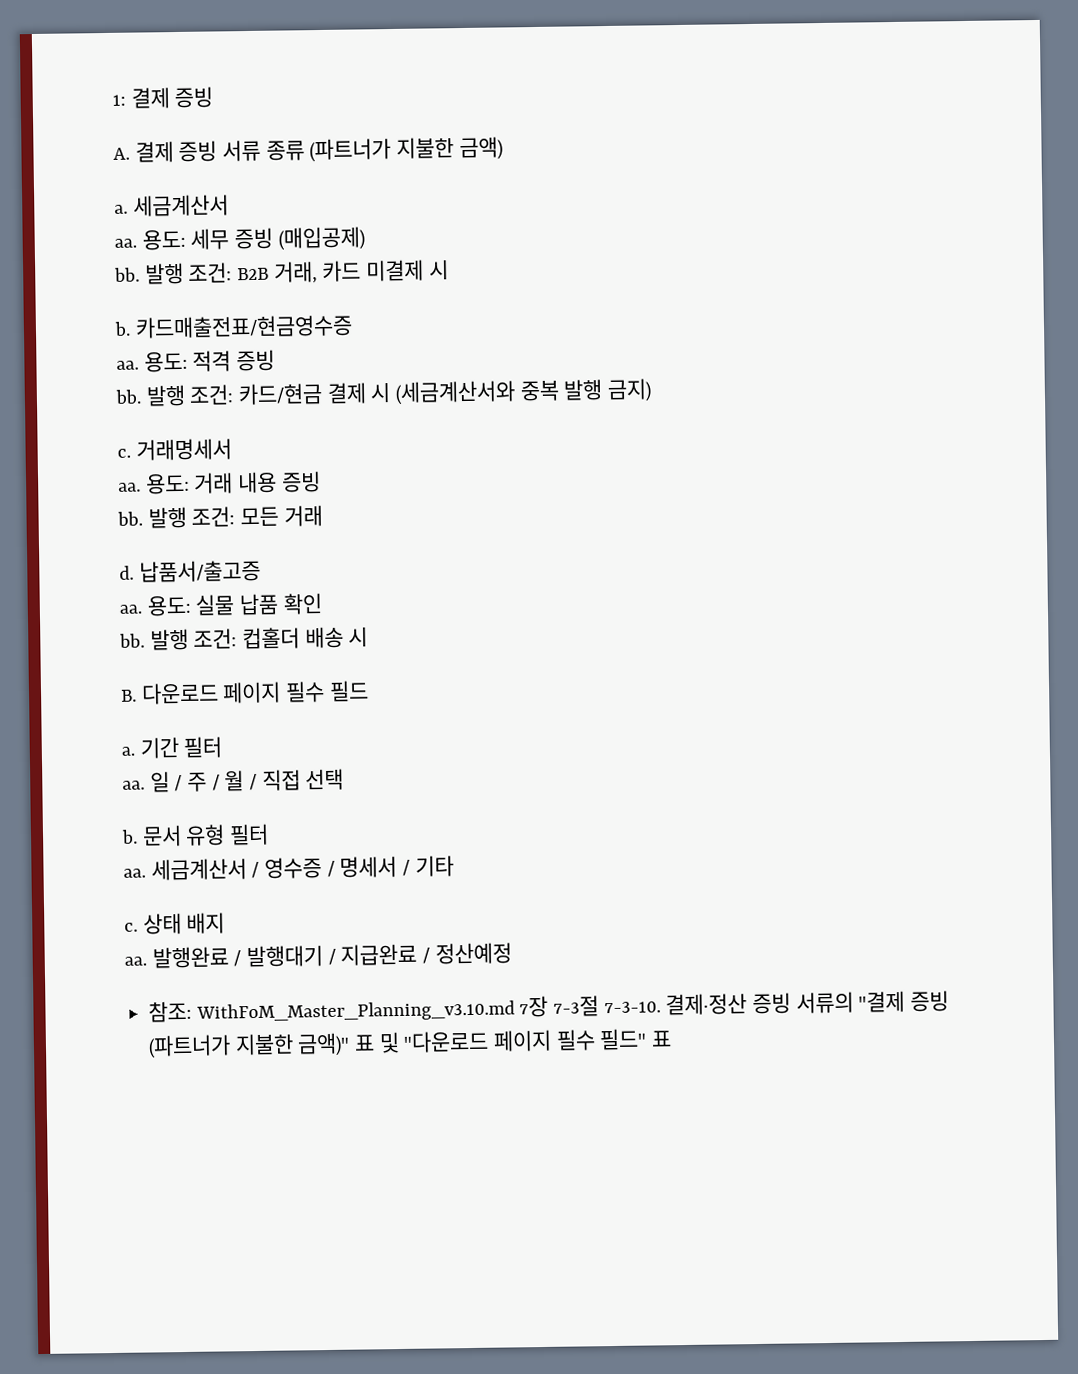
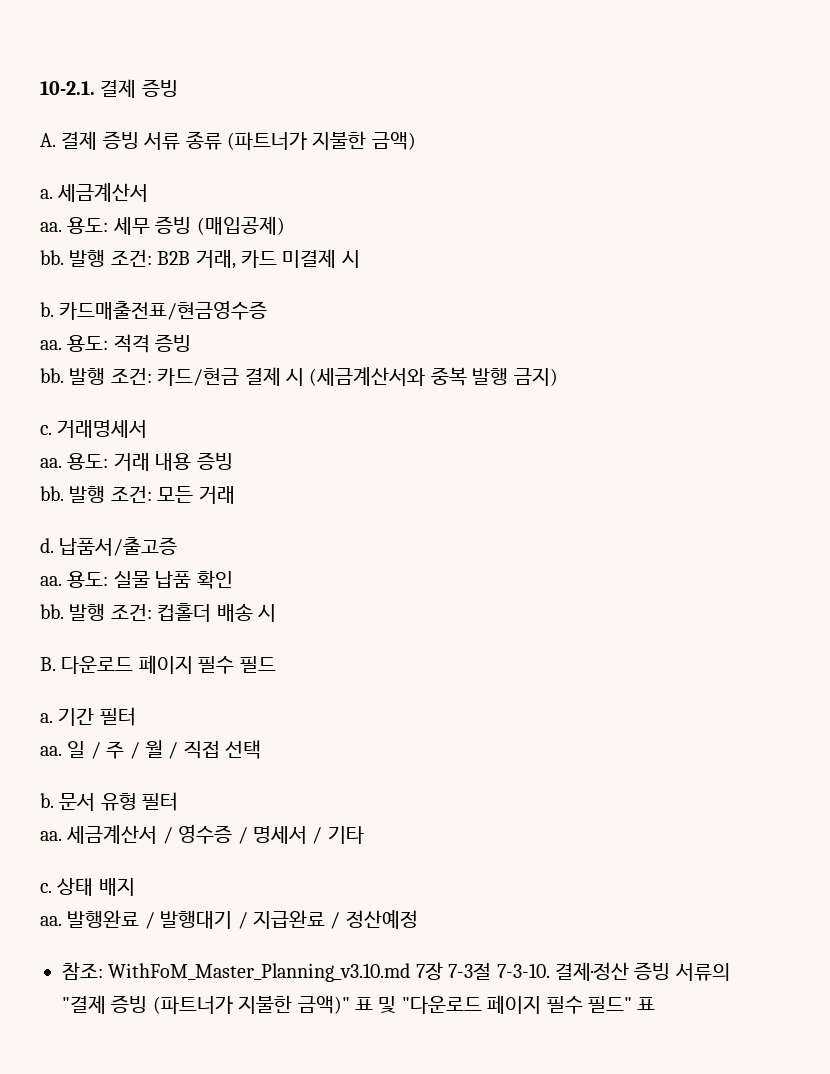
[112,94,126,106] 1: -> [40,81,95,95] 10-2.1.

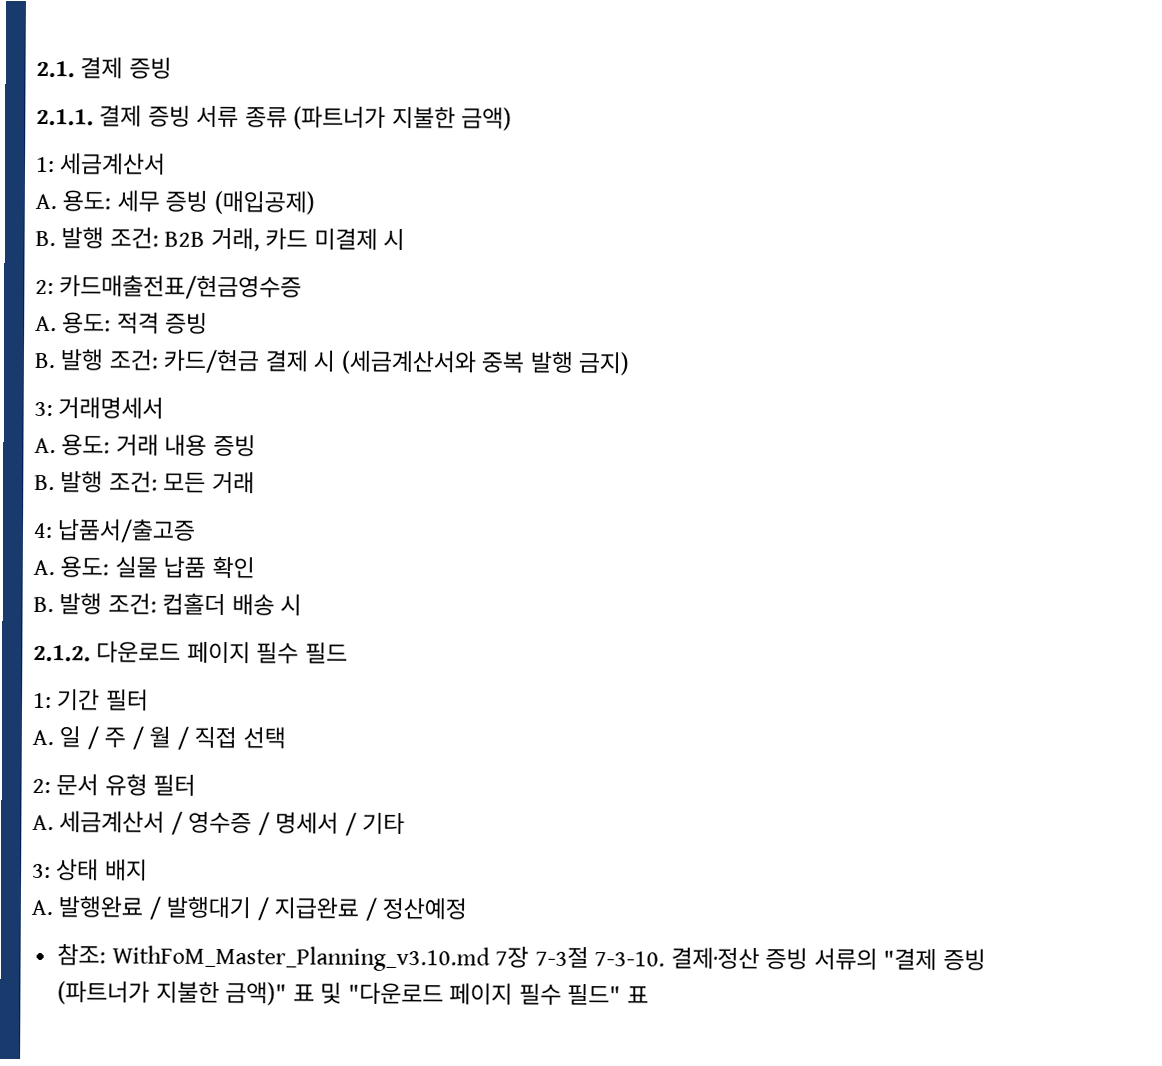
[40,81,95,95] 10-2.1. -> [36,60,75,78] 2.1.
[40,133,56,147] A. -> [36,108,94,126] 2.1.1.
[40,189,53,199] a. -> [36,156,55,173] 1:
[40,222,62,232] aa. -> [35,193,57,210] A.
[40,250,64,265] bb. -> [35,230,56,247] B.
[40,302,54,317] b. -> [35,279,54,295] 2:
[40,340,62,350] aa. -> [35,315,57,332] A.
[40,368,64,383] bb. -> [34,352,55,369] B.
[40,425,52,435] c. -> [34,401,53,417] 3:
[40,458,62,468] aa. -> [34,437,56,454] A.
[40,486,64,501] bb. -> [34,474,55,491] B.
[40,538,54,553] d. -> [33,522,53,539] 4:
[40,576,62,586] aa. -> [33,559,55,576] A.
[40,604,64,619] bb. -> [33,596,54,613] B.
[40,657,56,671] B. -> [33,644,91,662] 2.1.2.
[40,713,53,723] a. -> [33,692,52,709] 1:
[40,746,62,756] aa. -> [32,729,54,746] A.
[40,793,54,808] b. -> [32,778,51,794] 2:
[40,831,62,841] aa. -> [32,814,54,831] A.
[40,883,52,893] c. -> [32,863,51,879] 3:
[40,916,62,926] aa. -> [31,899,53,916] A.

